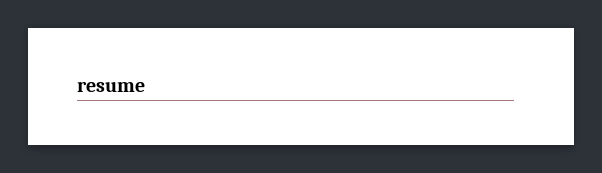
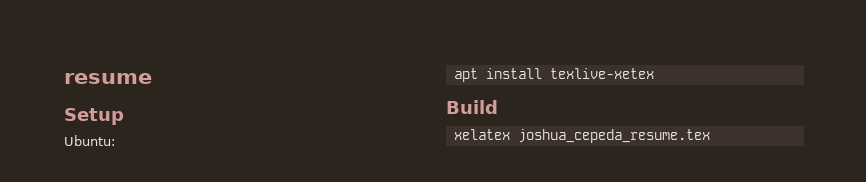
(145, 86) none -> [64,108,124,125] [64,135,115,146] [453,68,654,82] [446,100,498,114] [453,129,710,143] // Setup // Ubuntu: // apt install texlive-xetex // Build // xelatex joshua_cepeda_resume.tex

